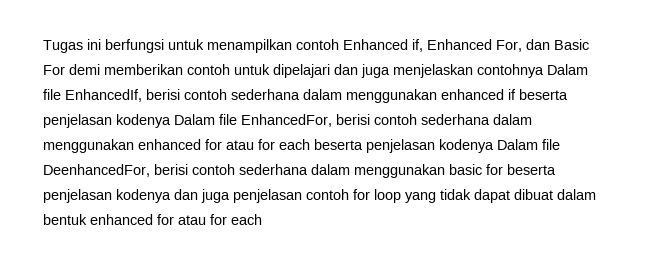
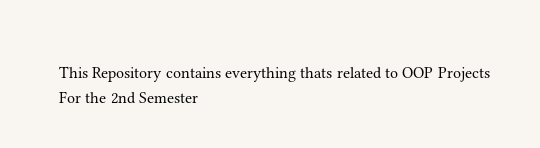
[43,39,589,53] [43,64,588,78] [43,89,568,103] [43,114,532,128] [43,139,560,153] [43,164,556,178] [43,189,596,203] [43,214,262,225] Tugas ini berfungsi untuk menampilkan contoh Enhanced if, Enhanced For, dan Basic For demi memberikan contoh untuk dipelajari dan juga menjelaskan contohnya Dalam file EnhancedIf, berisi contoh sederhana dalam menggunakan enhanced if beserta penjelasan kodenya Dalam file EnhancedFor, berisi contoh sederhana dalam menggunakan enhanced for atau for each beserta penjelasan kodenya Dalam file DeenhancedFor, berisi contoh sederhana dalam menggunakan basic for beserta penjelasan kodenya dan juga penjelasan contoh for loop yang tidak dapat dibuat dalam bentuk enhanced for atau for each -> [59,66,490,82] [59,91,198,104] This Repository contains everything thats related to OOP Projects For the 2nd Semester

